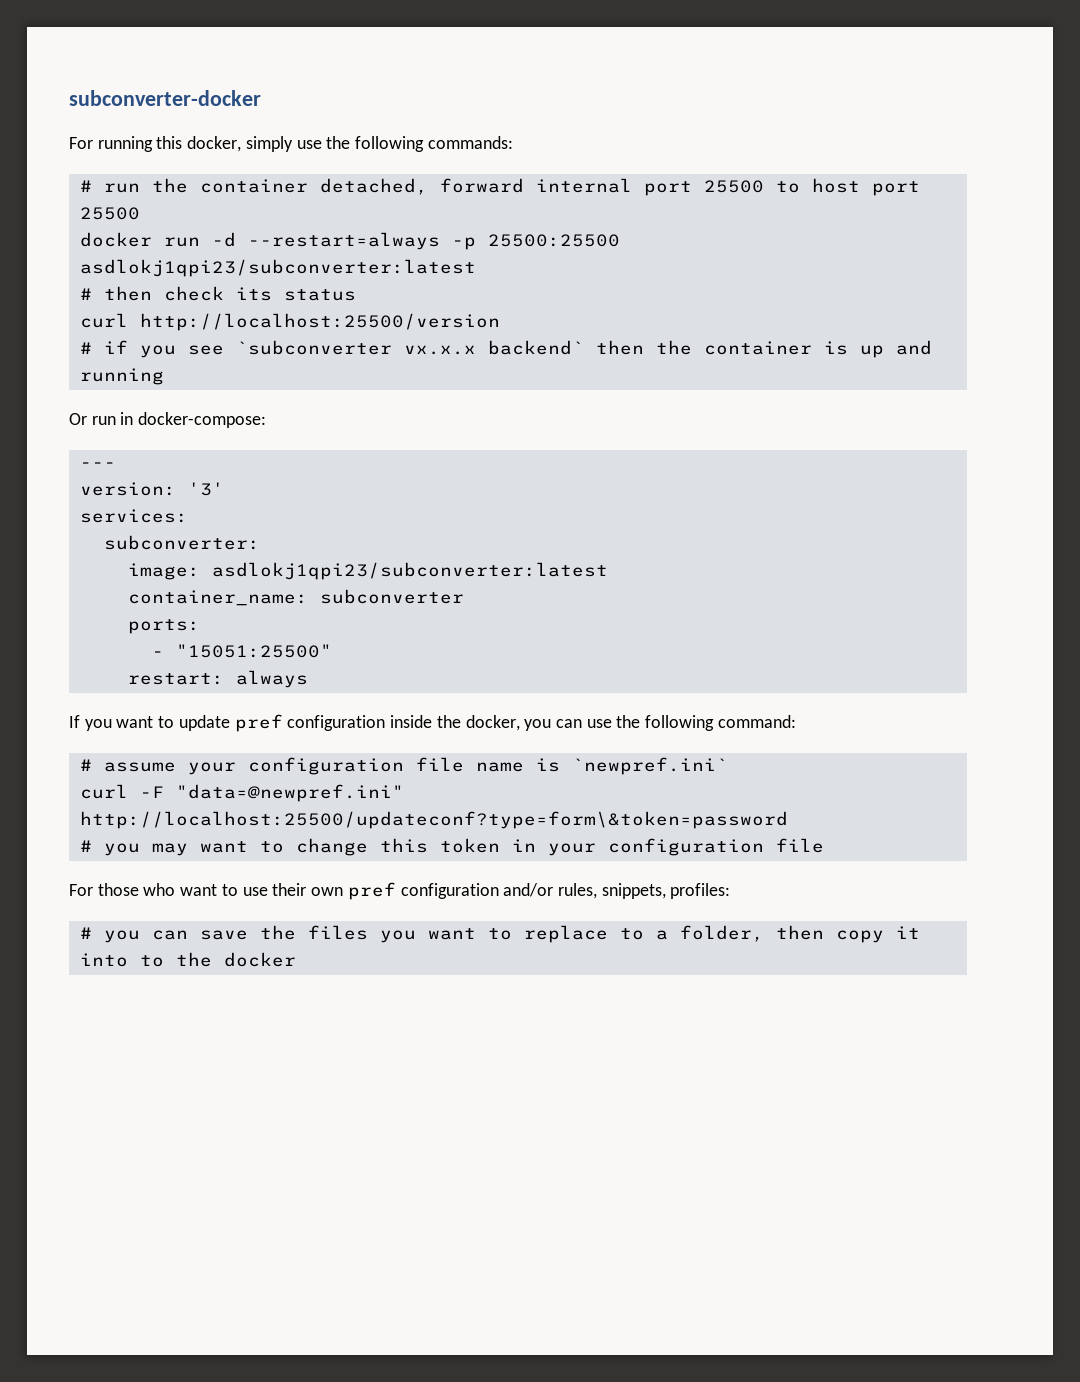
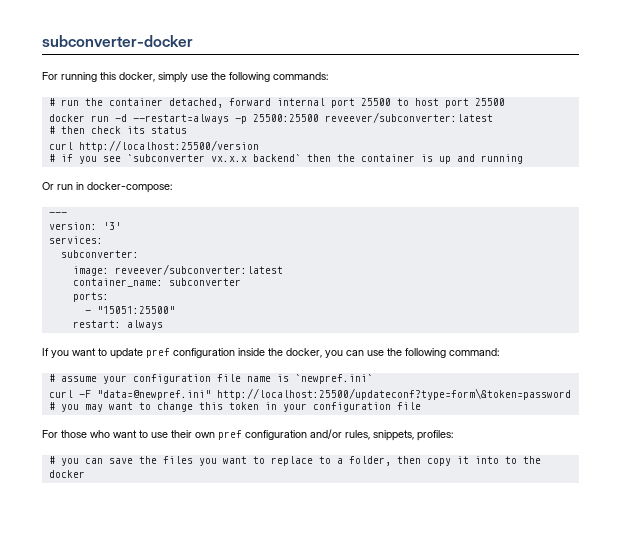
[79,259,476,277] asdlokj1qpi23/subconverter:latest -> [324,112,493,123] reveever/subconverter:latest
[211,562,608,580] asdlokj1qpi23/subconverter:latest -> [114,264,283,275] reveever/subconverter:latest

